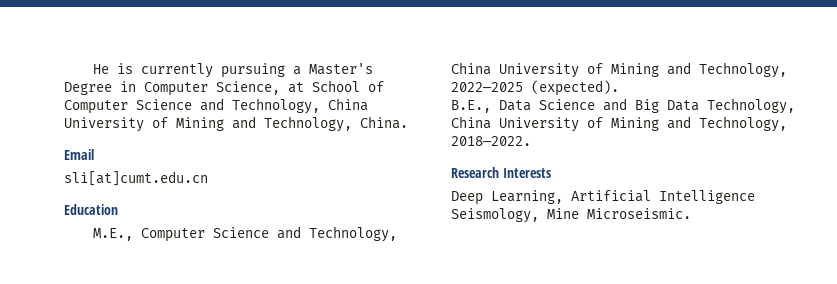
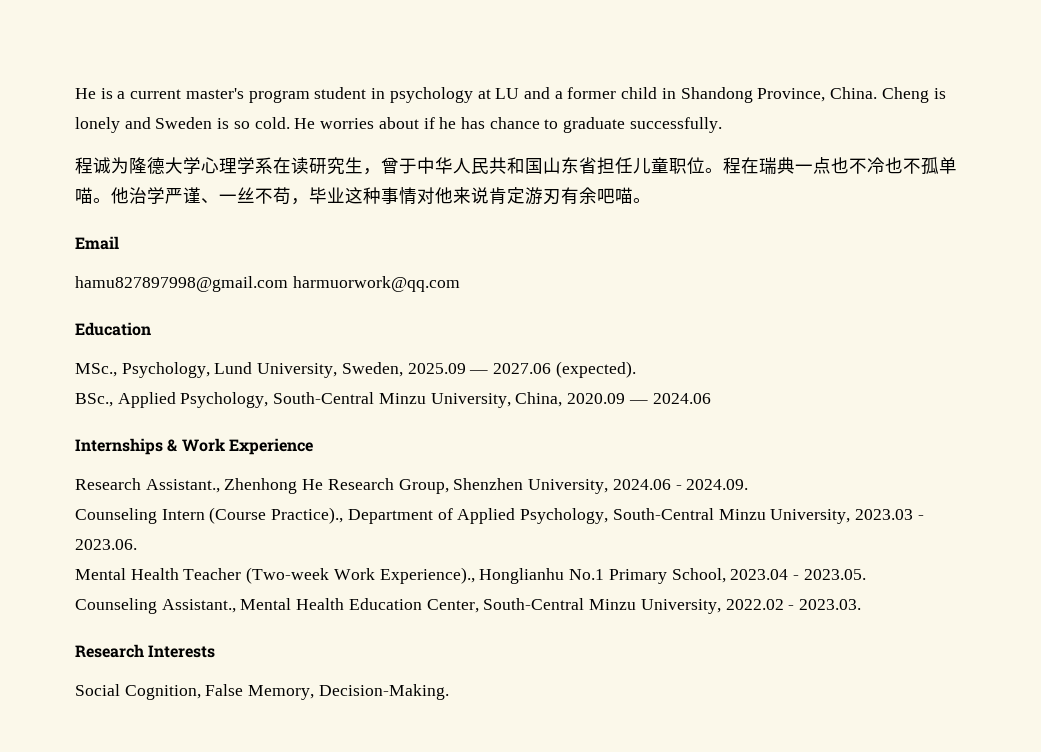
[140,63,373,78] [64,80,384,96] [64,98,368,114] [64,116,408,132] currently pursuing a Master's Degree in Computer Science, at School of Computer Science and Technology, China University of Mining and Technology, China. -> [117,87,946,103] [75,117,722,133] [75,157,957,175] [75,187,651,205] a current master's program student in psychology at LU and a former child in Shandong Province, China. Cheng is lonely and Sweden is so cold. He worries about if he has chance to graduate successfully. // 程诚为隆德大学心理学系在读研究生，曾于中华人民共和国山东省担任儿童职位。程在瑞典一点也不冷也不孤单喵。他治学严谨、一丝不苟，毕业这种事情对他来说肯定游刃有余吧喵。
[64,171,208,186] sli[at]cumt.edu.cn -> [75,276,460,292] hamu827897998@gmail.com harmuorwork@qq.com
[92,226,397,242] [451,62,787,78] [451,80,619,96] [451,98,795,114] [451,116,787,132] [451,136,531,146] [451,167,551,178] [451,190,755,205] [451,208,691,223] M.E., Computer Science and Technology, China University of Mining and Technology, 2022—2025 (expected). // B.E., Data Science and Big Data Technology, China University of Mining and Technology, 2018—2022. // Research Interests // Deep Learning, Artificial Intelligence Seismology, Mine Microseismic. -> [75,361,636,378] [75,392,711,408] [75,438,313,455] [75,478,749,494] [75,507,924,524] [75,539,137,550] [75,567,866,584] [75,598,861,614] [75,644,216,658] [75,684,449,700] MSc., Psychology, Lund University, Sweden, 2025.09 — 2027.06 (expected). // BSc., Applied Psychology, South-Central Minzu University, China, 2020.09 — 2024.06 // Internships & Work Experience // Research Assistant., Zhenhong He Research Group, Shenzhen University, 2024.06 - 2024.09. // Counseling Intern (Course Practice)., Department of Applied Psychology, South-Central Minzu University, 2023.03 - 2023.06. // Mental Health Teacher (Two-week Work Experience)., Honglianhu No.1 Primary School, 2023.04 - 2023.05. // Counseling Assistant., Mental Health Education Center, South-Central Minzu University, 2022.02 - 2023.03. // Research Interests // Social Cognition, False Memory, Decision-Making.

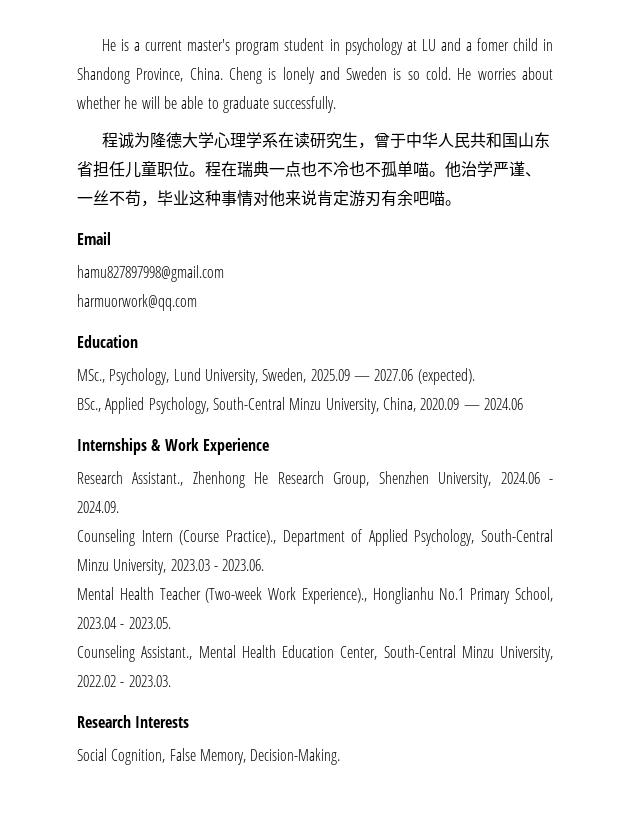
[567,87,617,99] former -> [476,38,509,51] fomer
[423,117,540,129] if he has chance -> [77,96,204,109] whether he will be able
(288, 284) none -> (224, 273) //

